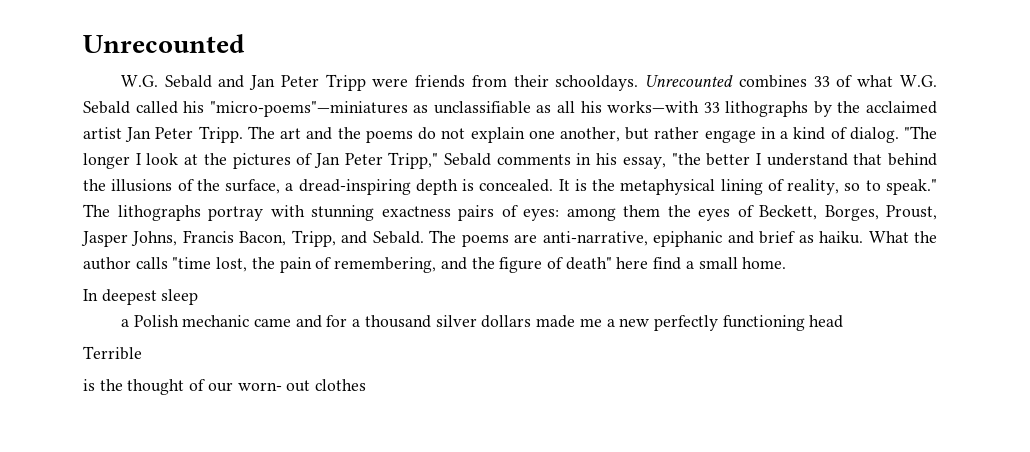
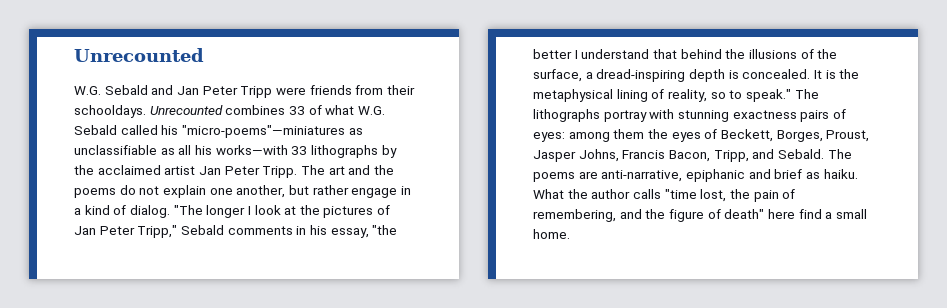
[83,289,199,305] [120,315,844,331] [83,346,142,360] [83,379,367,395] // In deepest sleep // a Polish mechanic came and for a thousand silver dollars made me a new perfectly functioning head // Terrible // is the thought of our worn- out clothes -> (570, 234) none

